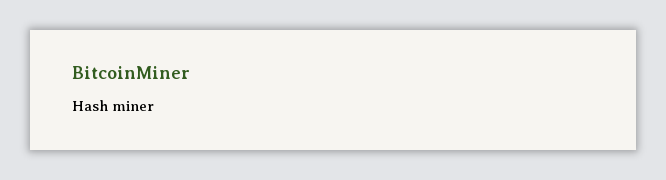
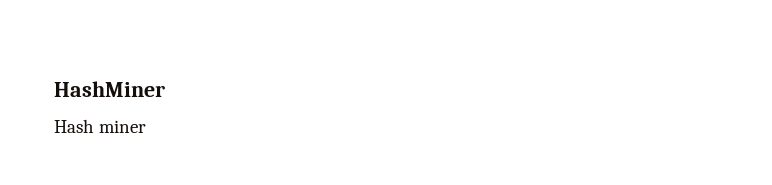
[72,66,190,79] BitcoinMiner -> [54,81,165,97] HashMiner

